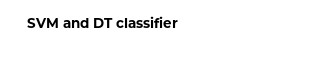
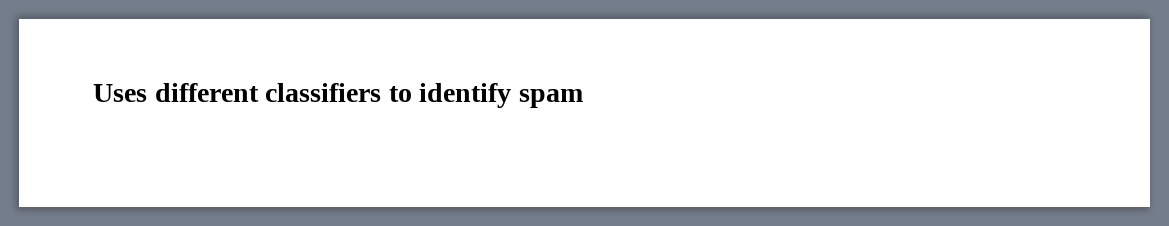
[27,16,178,28] SVM and DT classifier -> [93,83,583,108] Uses different classifiers to identify spam

